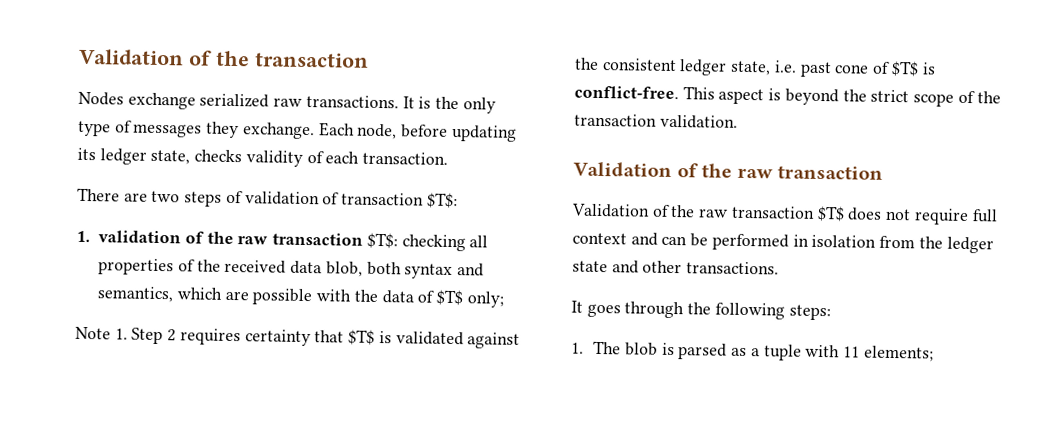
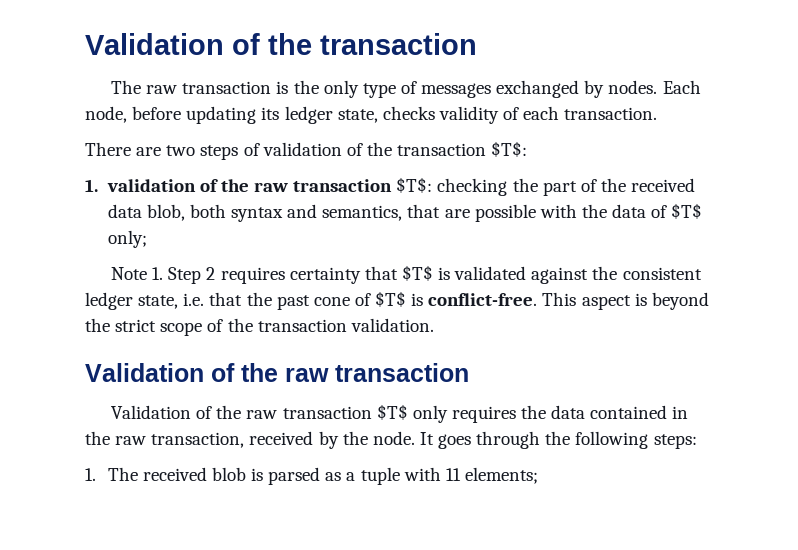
[78,91,415,110] Nodes exchange serialized raw transactions. It -> [111,80,272,94] The raw transaction
[206,121,315,140] they exchange. -> [496,80,658,98] exchanged by nodes.
(340, 198) none -> [366,142,392,156] the
[469,235,489,248] [98,258,175,276] all properties -> [512,178,577,196] the part
[176,287,222,300] which -> [407,204,441,218] that
(797, 66) none -> [209,292,272,306] that the
[847,207,998,226] [572,232,994,254] [572,260,780,275] does not require full context and can be performed in isolation from the ledger state and other transactions. // -> [412,405,689,423] [85,431,415,449] only requires the data contained in the raw transaction, received by the node.
(622, 347) none -> [142,467,207,481] received

